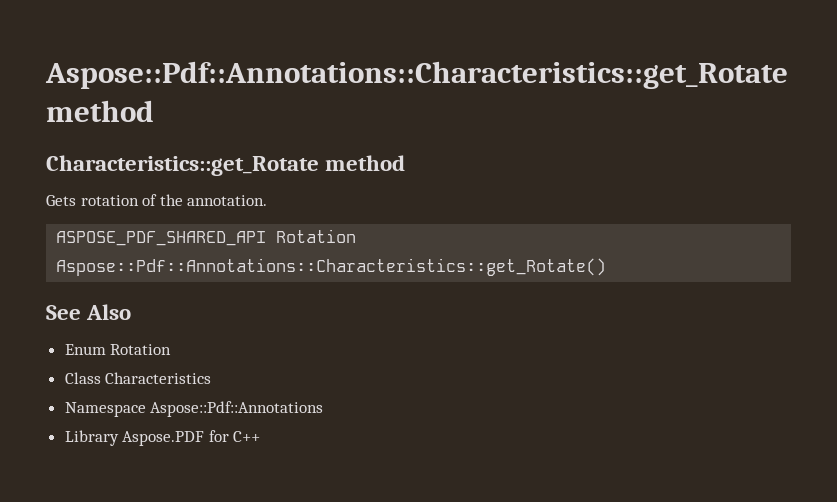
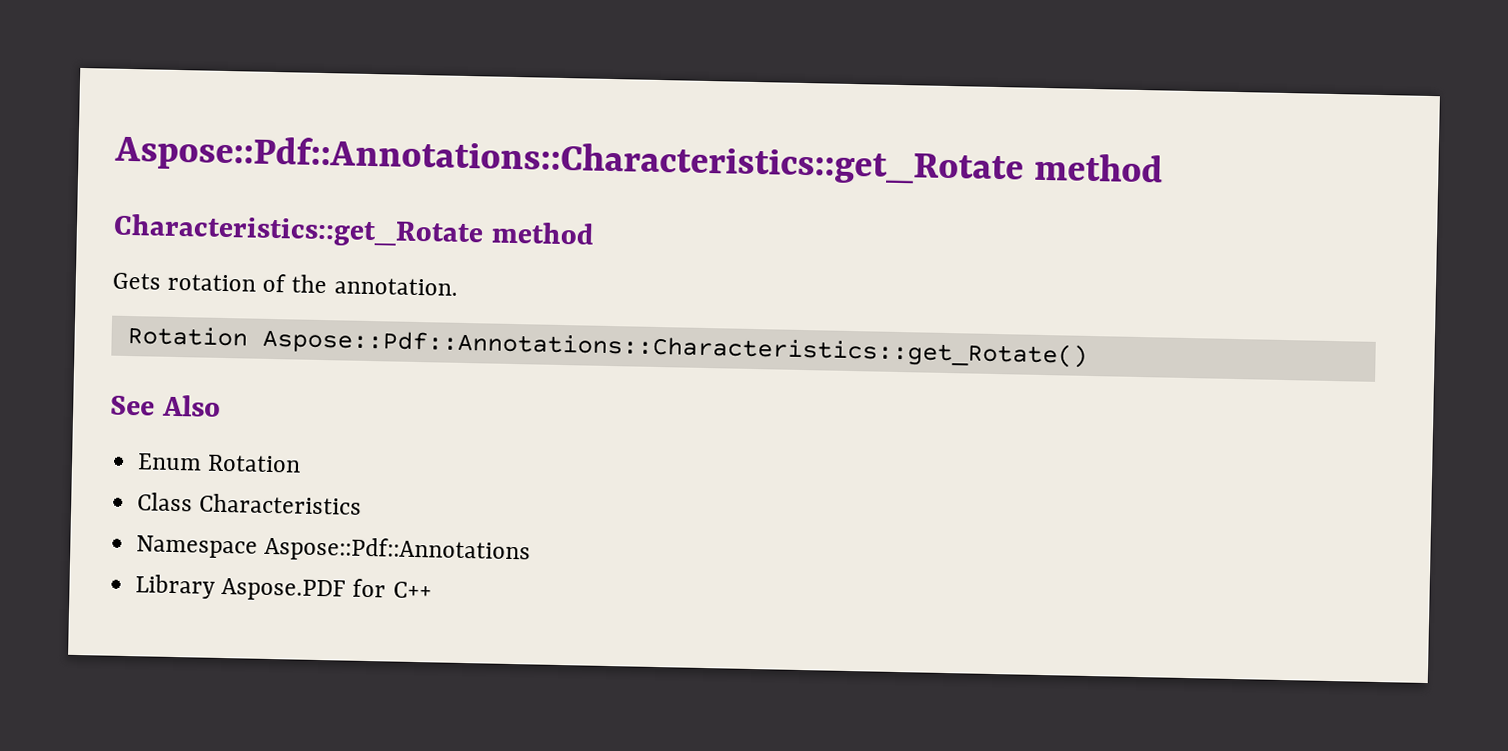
[56,231,267,246] ASPOSE_PDF_SHARED_API -> (458, 286) none

